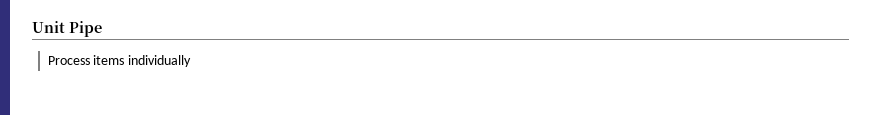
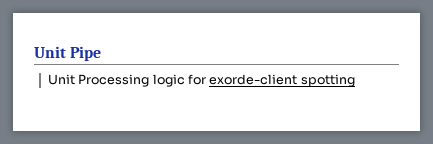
[47,55,192,67] Process items individually -> [47,74,355,87] Unit Processing logic for exorde-client spotting

